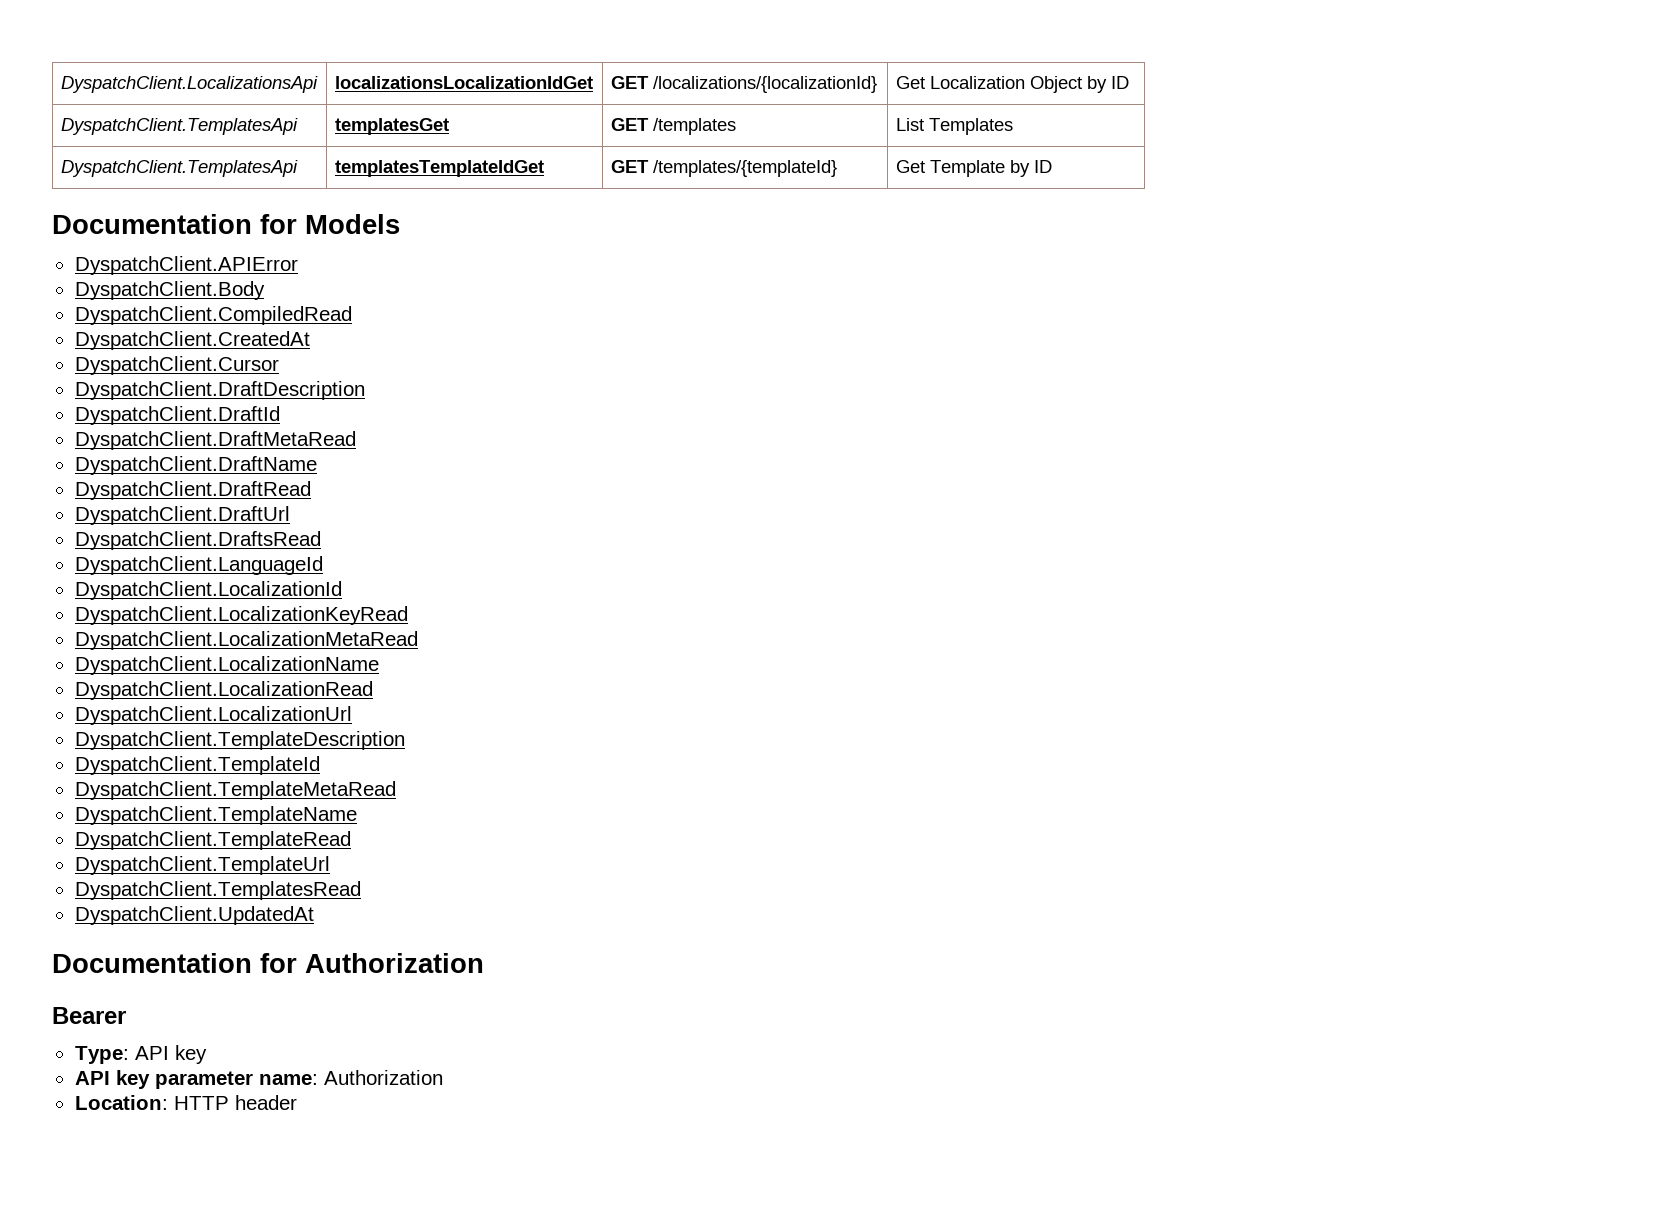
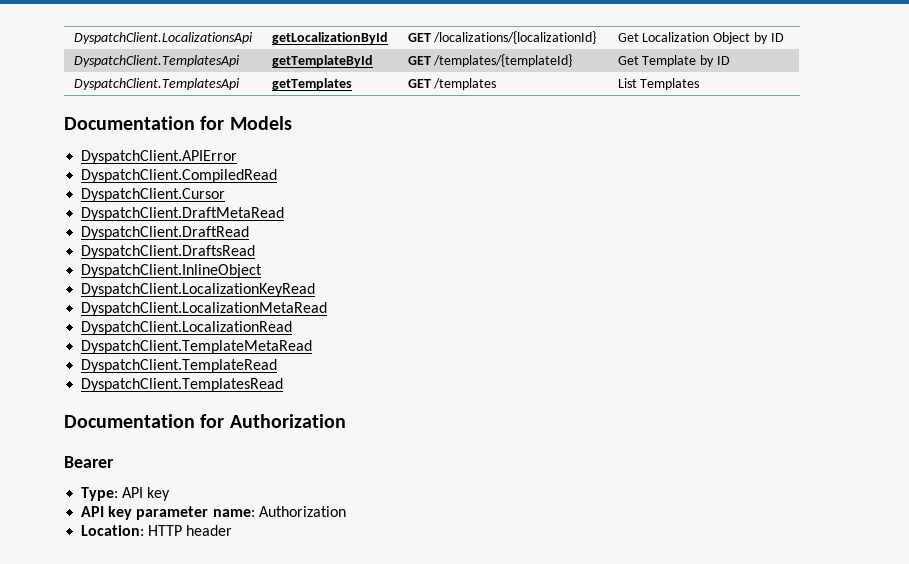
[334,76,593,89] localizationsLocalizationIdGet -> [271,32,388,44] getLocalizationById
[334,118,449,135] [610,118,736,135] [895,118,1013,135] [60,160,298,177] [334,160,544,177] templatesGet | GET /templates | List Templates // DyspatchClient.TemplatesApi | templatesTemplateIdGet -> [271,55,373,67] getTemplateById
(1052, 166) none -> [73,78,240,90] [271,78,352,90] [407,78,497,90] [617,78,700,90] // DyspatchClient.TemplatesApi | getTemplates | GET /templates | List Templates
[74,281,265,300] // DyspatchClient.Body -> (238, 157) none
[74,331,310,350] // DyspatchClient.CreatedAt -> (278, 176) none
[74,381,365,400] [74,406,280,425] // DyspatchClient.DraftDescription // DyspatchClient.DraftId -> (226, 195) none
[74,456,317,475] // DyspatchClient.DraftName -> (285, 214) none
[74,506,290,525] // DyspatchClient.DraftUrl -> (250, 233) none
[74,556,323,575] [74,581,342,600] DyspatchClient.LanguageId // DyspatchClient.LocalizationId -> [81,264,263,278] DyspatchClient.InlineObject
[74,656,379,675] // DyspatchClient.LocalizationName -> (328, 309) none
[74,706,352,725] [74,731,405,750] [74,756,320,775] // DyspatchClient.LocalizationUrl // DyspatchClient.TemplateDescription // DyspatchClient.TemplateId -> (293, 328) none
[74,806,357,825] // DyspatchClient.TemplateName -> (313, 347) none
[74,856,330,875] // DyspatchClient.TemplateUrl -> (278, 366) none
[74,906,314,925] // DyspatchClient.UpdatedAt -> (284, 385) none

